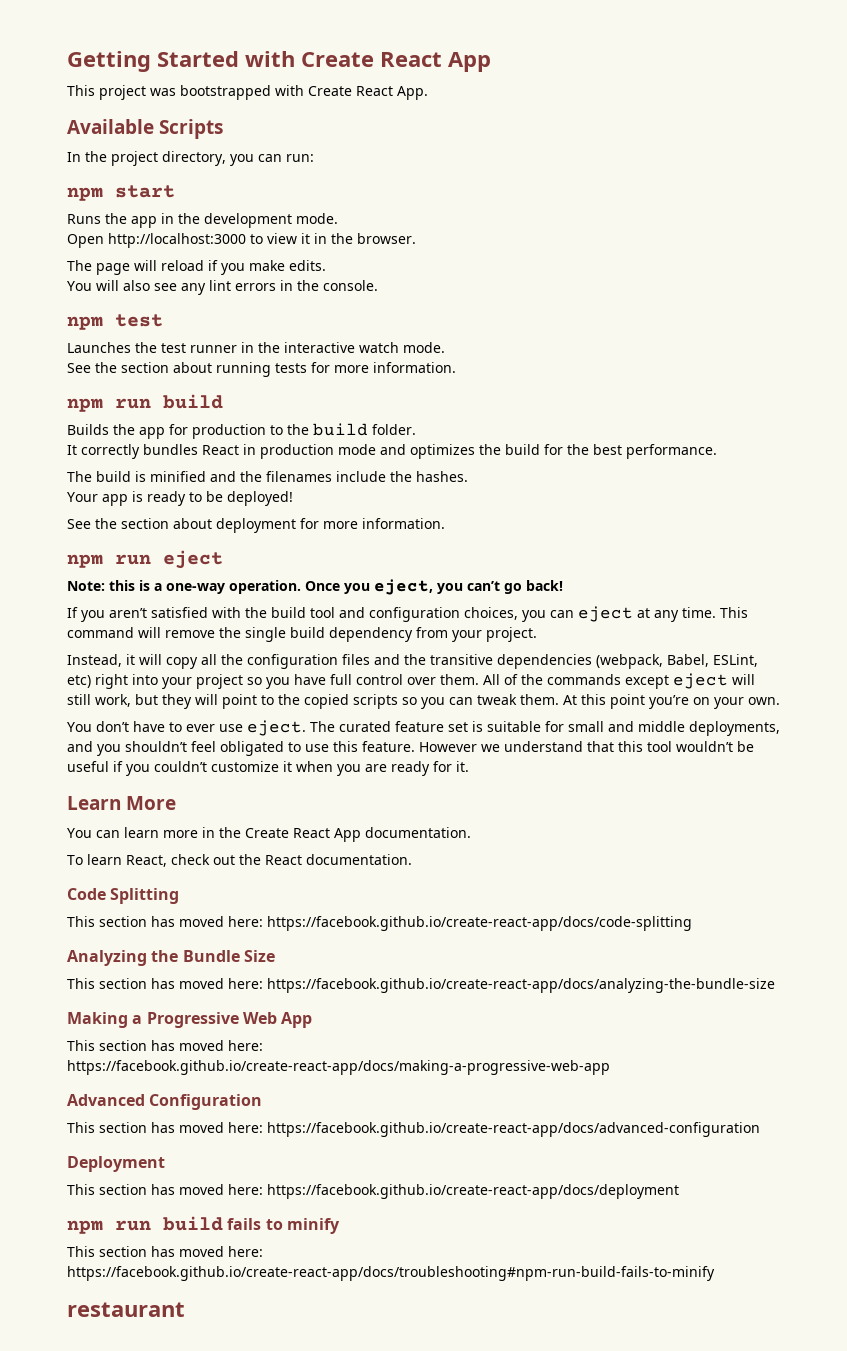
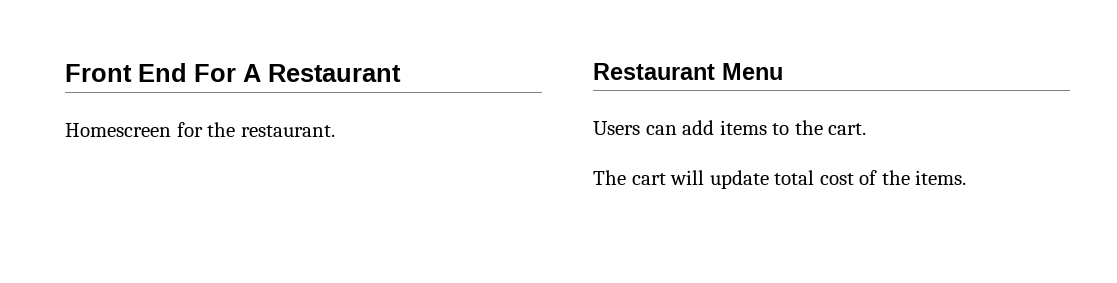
[67,51,491,72] [67,85,428,100] [67,119,224,139] [67,151,314,166] [67,185,175,201] [67,213,338,228] [67,233,416,248] [67,260,326,275] [67,280,378,295] [67,314,163,330] [67,342,445,353] [67,362,456,377] [67,394,223,412] [67,423,416,439] [67,444,717,459] [67,471,468,482] [67,491,293,506] [67,518,445,533] [67,550,223,569] [67,579,563,595] [67,606,748,622] [67,627,537,642] [67,654,758,669] [67,673,755,689] [67,694,780,709] [67,720,780,736] [67,741,754,756] [67,761,469,776] [67,796,177,810] [67,827,471,842] [67,854,412,867] [67,888,180,904] [67,916,692,931] [67,950,275,966] [67,978,775,993] [67,1012,313,1028] [67,1040,263,1051] [67,1060,610,1075] [67,1094,263,1110] [67,1122,760,1137] [67,1156,165,1172] [67,1184,679,1199] [67,1216,340,1234] [67,1246,263,1257] [67,1266,715,1281] [67,1302,185,1317] Getting Started with Create React App // This project was bootstrapped with Create React App. // Available Scripts // In the project directory, you can run: // npm start // Runs the app in the development mode. // Open http://localhost:3000 to view it in the browser. // The page will reload if you make edits. // You will also see any lint errors in the console. // npm test // Launches the test runner in the interactive watch mode. // See the section about running tests for more information. // npm run build // Builds the app for production to the build folder. // It correctly bundles React in production mode and optimizes the build for the best performance. // The build is minified and the filenames include the hashes. // Your app is ready to be deployed! // See the section about deployment for more information. // npm run eject // Note: this is a one-way operation. Once you eject, you can’t go back! // If you aren’t satisfied with the build tool and configuration choices, you can eject at any time. This command will remove the single build dependency from your project. // Instead, it will copy all the configuration files and the transitive dependencies (webpack, Babel, ESLint, etc) right into your project so you have full control over them. All of the commands except eject will still work, but they will point to the copied scripts so you can tweak them. At this point you’re on your own. // You don’t have to ever use eject. The curated feature set is suitable for small and middle deployments, and you shouldn’t feel obligated to use this feature. However we understand that this tool wouldn’t be useful if you couldn’t customize it when you are ready for it. // Learn More // You can learn more in the Create React App documentation. // To learn React, check out the React documentation. // Code Splitting // This section has moved here: https://facebook.github.io/create-react-app/docs/code-splitting // Analyzing the Bundle Size // This section has moved here: https://facebook.github.io/create-react-app/docs/analyzing-the-bundle-size // Making a Progressive Web App // This section has moved here: https://facebook.github.io/create-react-app/docs/making-a-progressive-web-app // Advanced Configuration // This section has moved here: https://facebook.github.io/create-react-app/docs/advanced-configuration // Deployment // This section has moved here: https://facebook.github.io/create-react-app/docs/deployment // npm run build fails to minify // This section has moved here: https://facebook.github.io/create-react-app/docs/troubleshooting#npm-run-build-fails-to-minify // restaurant -> [65,63,401,82] [65,122,335,137] [593,63,783,80] [593,120,867,135] [593,170,967,189] Front End For A Restaurant // Homescreen for the restaurant. // Restaurant Menu // Users can add items to the cart. // The cart will update total cost of the items.

